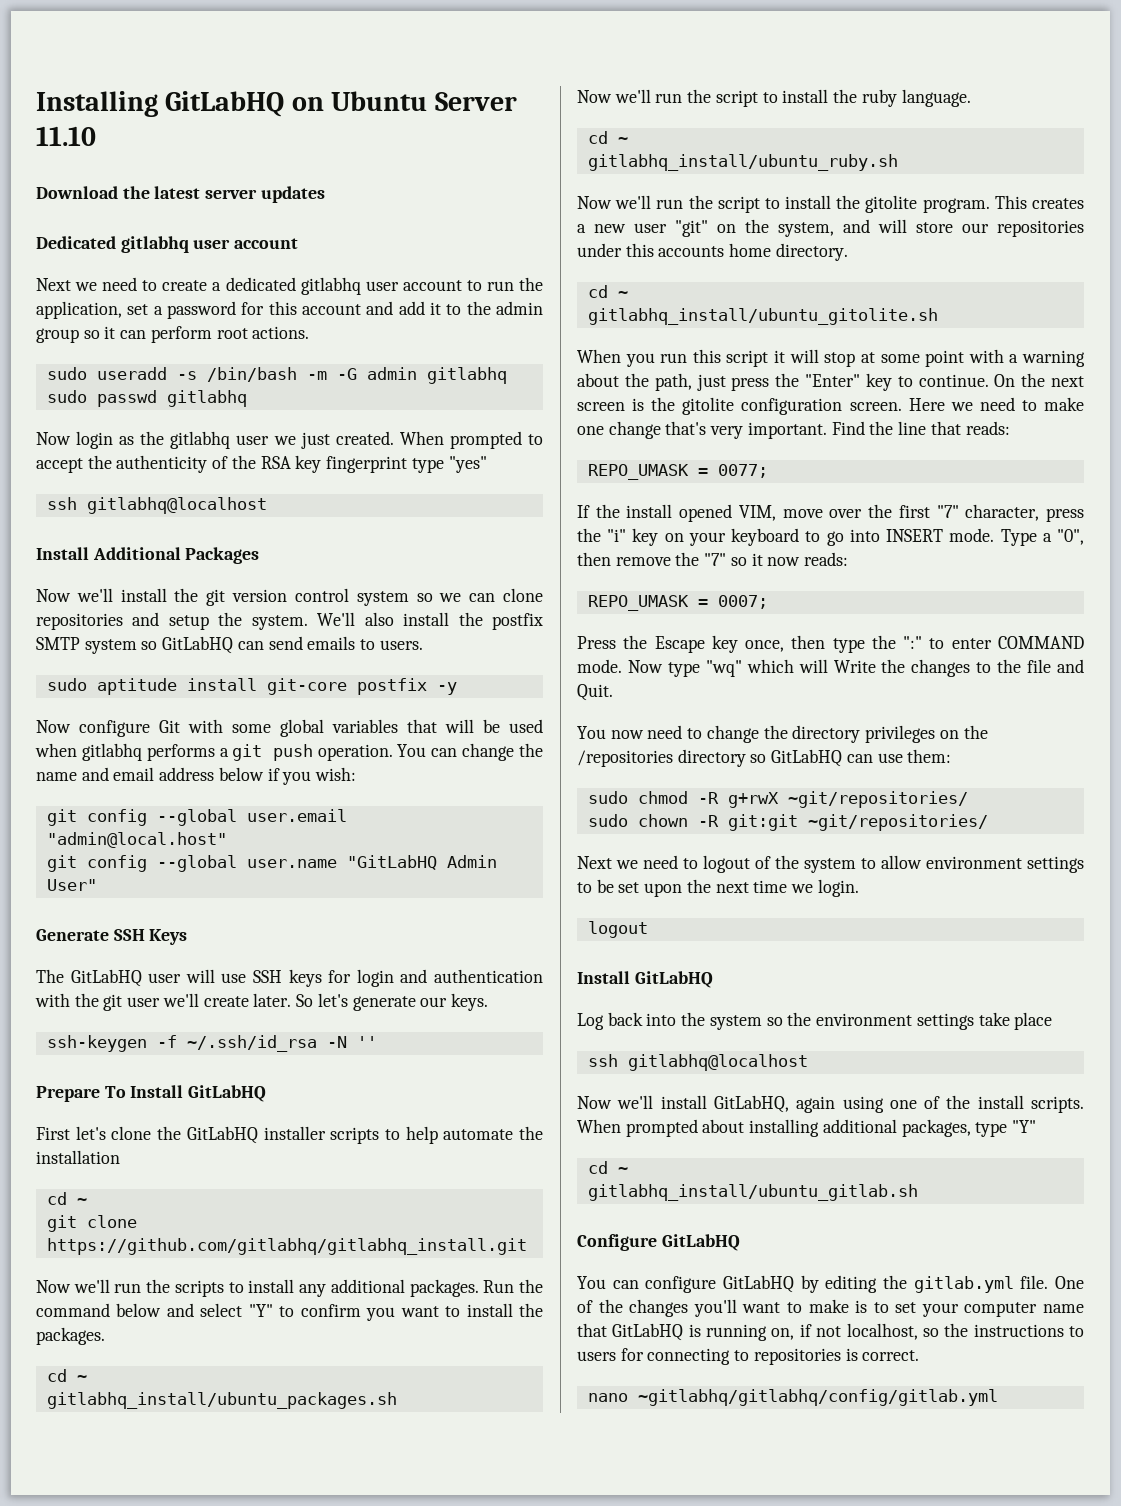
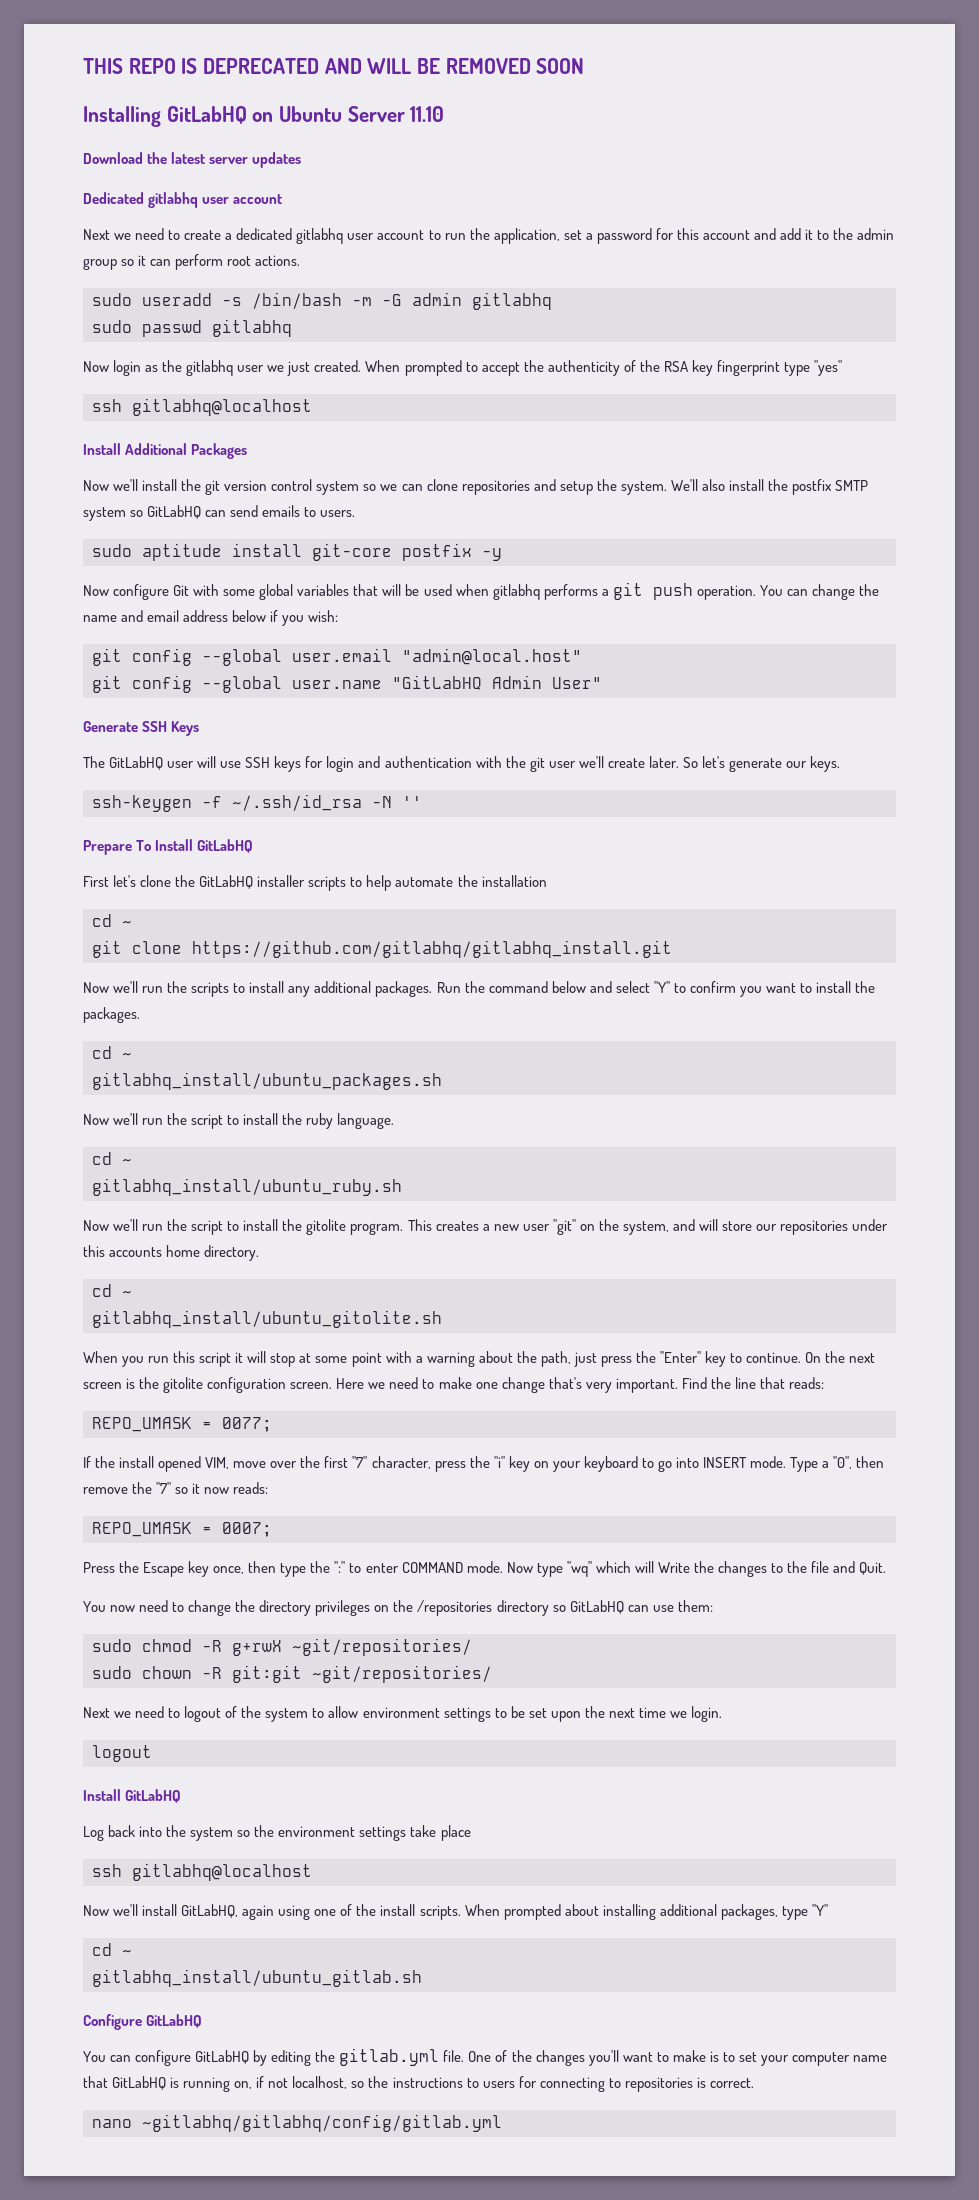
(36, 104) none -> [83,58,585,74] THIS REPO IS DEPRECATED AND WILL BE REMOVED SOON //

